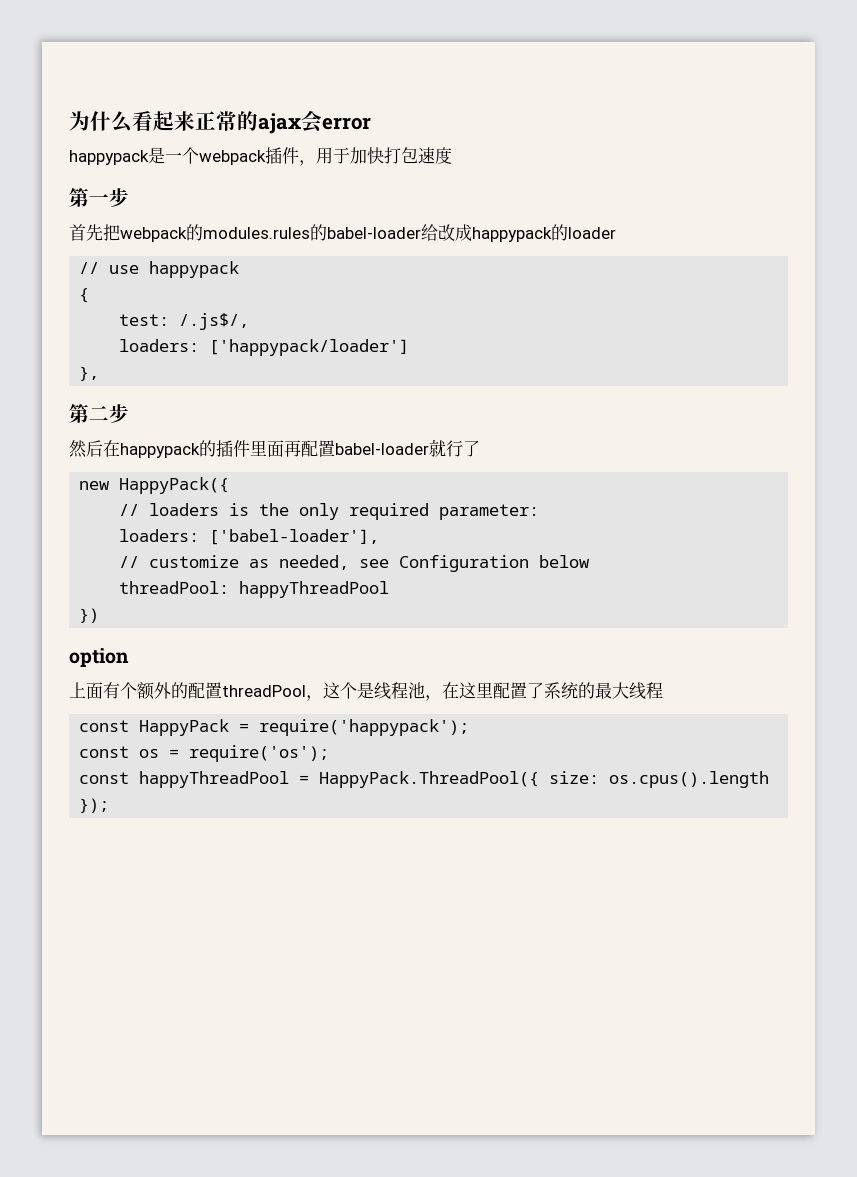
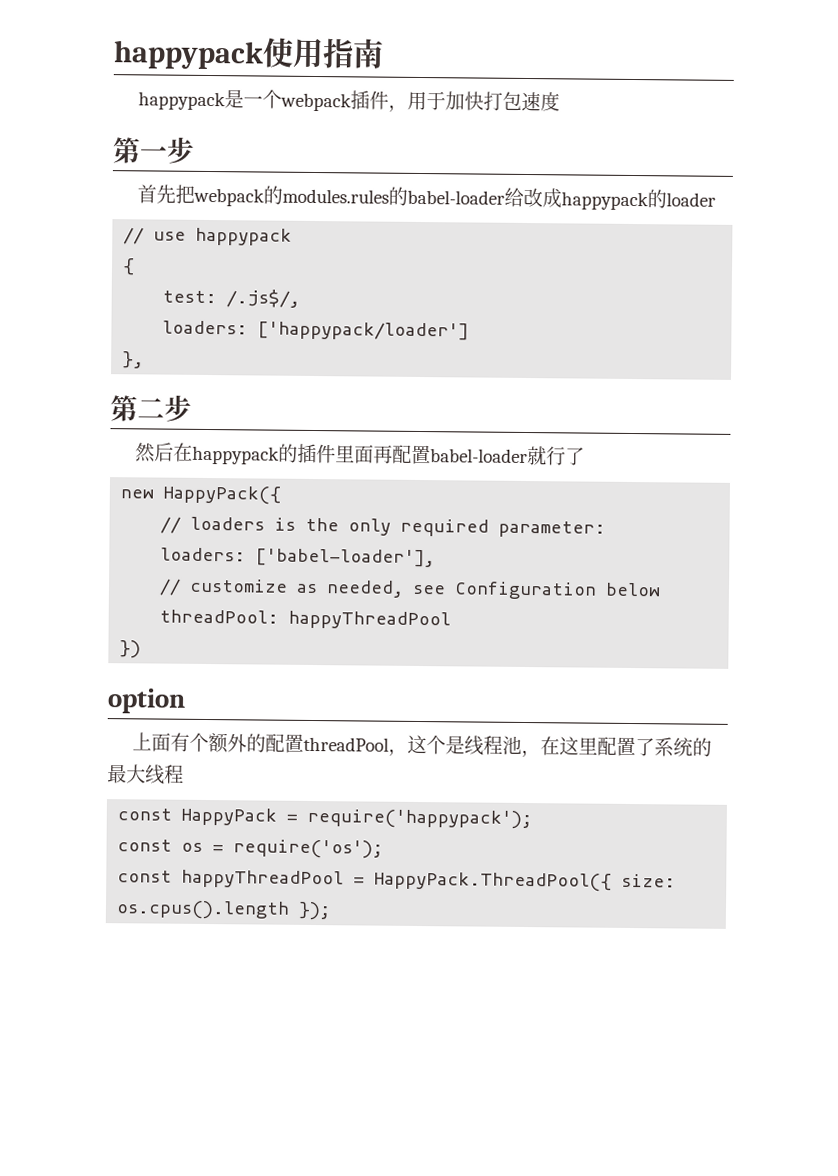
[69,110,371,134] 为什么看起来正常的ajax会error -> [113,37,384,70] happypack使用指南

